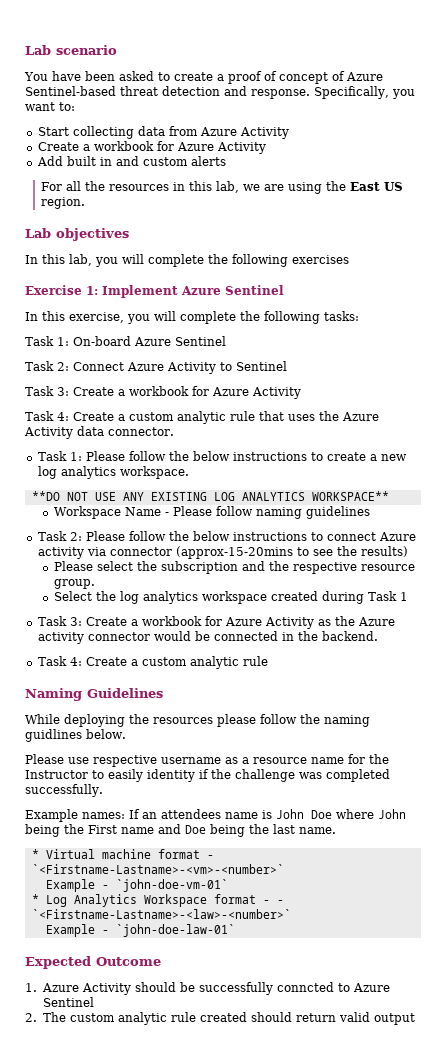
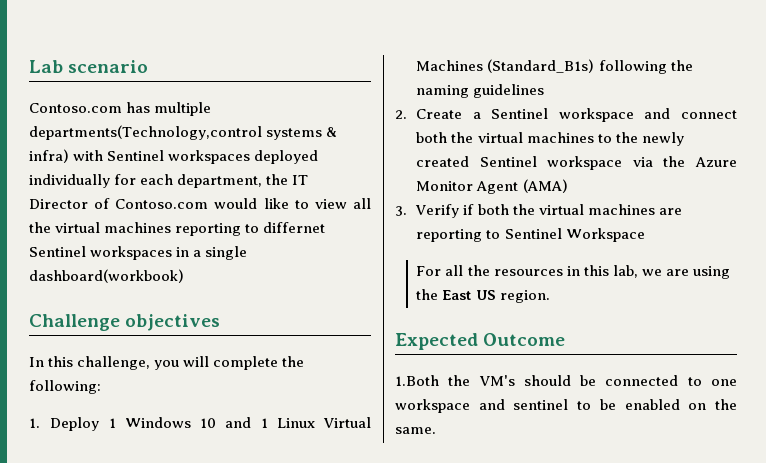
[24,71,383,84] [25,86,415,99] [25,102,75,111] [37,126,289,139] [37,141,266,154] [36,156,226,166] You have been asked to create a proof of concept of Azure Sentinel-based threat detection and response. Specifically, you want to: // Start collecting data from Azure Activity // Create a workbook for Azure Activity // Add built in and custom alerts -> [29,102,212,116] [29,125,338,140] [29,149,319,164] [29,174,309,188] [29,198,372,209] [29,222,326,236] [29,246,248,260] [29,269,184,283] [29,314,221,331] [29,356,305,370] [29,380,101,394] [29,417,371,431] [416,59,693,74] [416,84,545,98] [395,108,737,122] [416,132,684,146] [416,156,737,170] [416,179,568,194] [395,204,682,218] [416,228,645,242] Contoso.com has multiple departments(Technology,control systems & infra) with Sentinel workspaces deployed individually for each department, the IT Director of Contoso.com would like to view all the virtual machines reporting to differnet Sentinel workspaces in a single dashboard(workbook) // Challenge objectives // In this challenge, you will complete the following: // 1. Deploy 1 Windows 10 and 1 Linux Virtual Machines (Standard_B1s) following the naming guidelines // 2. Create a Sentinel workspace and connect both the virtual machines to the newly created Sentinel workspace via the Azure Monitor Agent (AMA) // 3. Verify if both the virtual machines are reporting to Sentinel Workspace
[25,228,129,241] [25,254,349,267] [25,285,284,298] [25,311,359,324] [25,336,226,346] [25,361,287,374] [25,386,301,399] [25,411,379,424] [24,426,174,439] [37,451,407,461] [37,466,189,479] [31,491,389,501] [53,506,370,519] [37,531,416,541] [37,546,408,559] [53,561,415,574] [53,579,95,589] [53,591,408,604] [37,616,395,629] [37,631,378,644] [37,656,268,669] [25,688,163,701] [25,714,370,727] [25,729,126,742] [25,754,389,767] [25,769,390,782] [25,784,103,797] [25,809,406,822] [25,824,336,837] [31,849,214,859] [31,864,284,874] [45,879,228,892] [31,894,284,907] [31,909,291,919] [45,924,235,937] [25,956,161,969] [25,982,390,995] [42,997,94,1007] [25,1012,415,1025] Lab objectives // In this lab, you will complete the following exercises // Exercise 1: Implement Azure Sentinel // In this exercise, you will complete the following tasks: // Task 1: On-board Azure Sentinel // Task 2: Connect Azure Activity to Sentinel // Task 3: Create a workbook for Azure Activity // Task 4: Create a custom analytic rule that uses the Azure Activity data connector. // Task 1: Please follow the below instructions to create a new log analytics workspace. // **DO NOT USE ANY EXISTING LOG ANALYTICS WORKSPACE** // Workspace Name - Please follow naming guidelines // Task 2: Please follow the below instructions to connect Azure activity via connector (approx-15-20mins to see the results) // Please select the subscription and the respective resource group. // Select the log analytics workspace created during Task 1 // Task 3: Create a workbook for Azure Activity as the Azure activity connector would be connected in the backend. // Task 4: Create a custom analytic rule // Naming Guidelines // While deploying the resources please follow the naming guidlines below. // Please use respective username as a resource name for the Instructor to easily identity if the challenge was completed successfully. // Example names: If an attendees name is John Doe where John being the First name and Doe being the last name. // * Virtual machine format - `<Firstname-Lastname>-<vm>-<number>` // Example - `john-doe-vm-01` // * Log Analytics Workspace format - - `<Firstname-Lastname>-<law>-<number>` // Example - `john-doe-law-01` // Expected Outcome // 1. Azure Activity should be successfully conncted to Azure Sentinel // 2. The custom analytic rule created should return valid output -> [395,333,566,350] [395,375,737,386] [395,399,737,413] [395,427,436,434] Expected Outcome // 1.Both the VM's should be connected to one workspace and sentinel to be enabled on the same.

